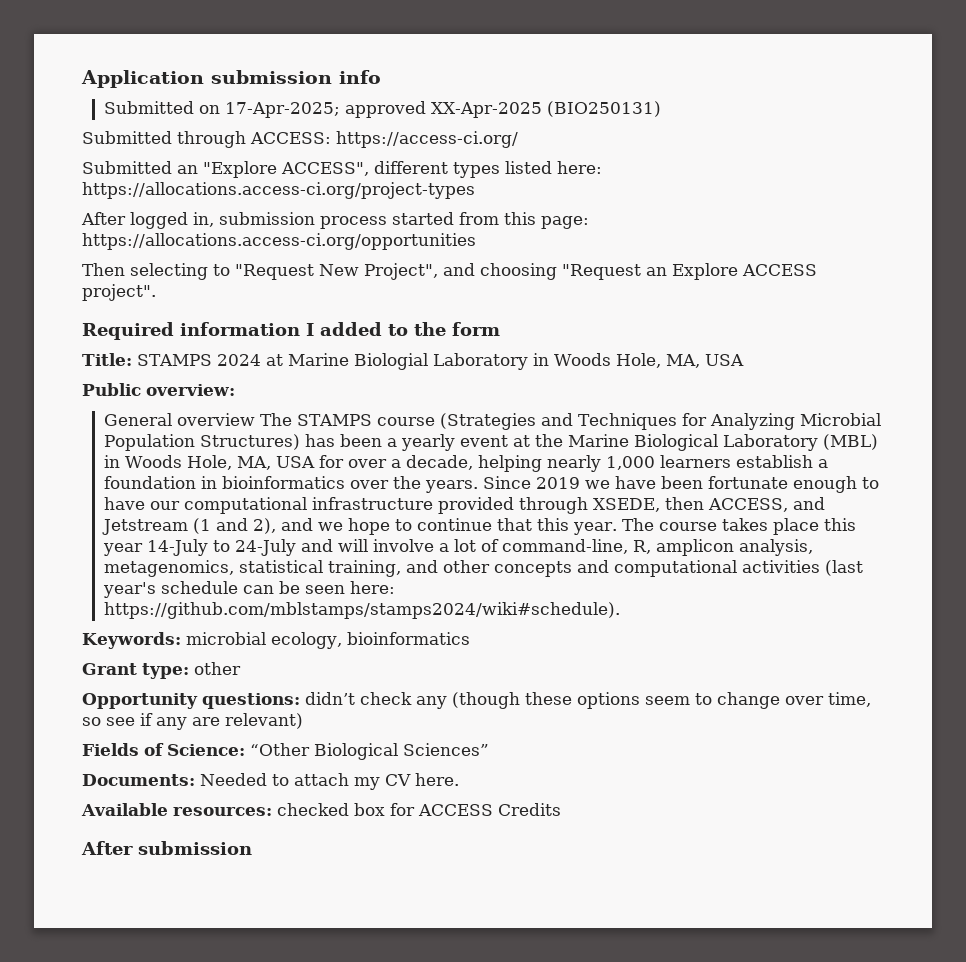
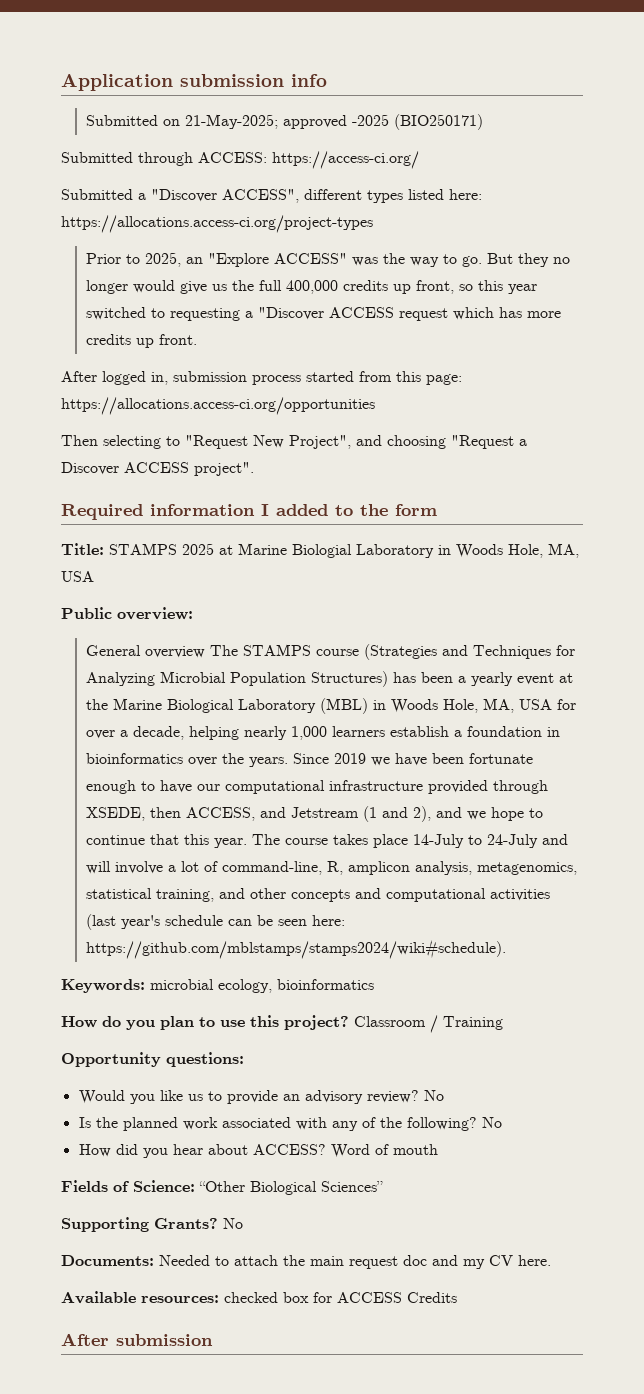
[224,101,661,118] 17-Apr-2025; approved XX-Apr-2025 (BIO250131) -> [185,114,484,130] 21-May-2025; approved -2025 (BIO250171)
[177,161,277,178] an "Explore -> [138,189,217,202] a "Discover
(475, 190) none -> [86,252,571,267] [86,280,538,294] [86,307,562,321] [86,334,198,348] // Prior to 2025, an "Explore ACCESS" was the way to go. But they no longer would give us the full 400,000 credits up front, so this year switched to requesting a "Discover ACCESS request which has more credits up front.
[646,263,738,280] an Explore -> [519,439,527,446] [61,462,119,475] a Discover
[216,354,261,366] 2024 -> [182,543,214,555] 2025
[823,518,856,531] [102,543,143,556] this year -> (409, 841) none
[82,662,241,679] [82,692,871,709] [82,713,303,730] Grant type: other // Opportunity questions: didn’t check any (though these options seem to change over time, so see if any are relevant) -> [61,1015,503,1033] [61,1052,244,1067] [78,1090,444,1104] [78,1117,502,1131] [78,1144,438,1158] How do you plan to use this project? Classroom / Training // Opportunity questions: // Would you like us to provide an advisory review? No // Is the planned work associated with any of the following? No // How did you hear about ACCESS? Word of mouth
(489, 749) none -> [61,1217,243,1232] // Supporting Grants? No
(349, 779) none -> [283,1255,458,1269] the main request doc and

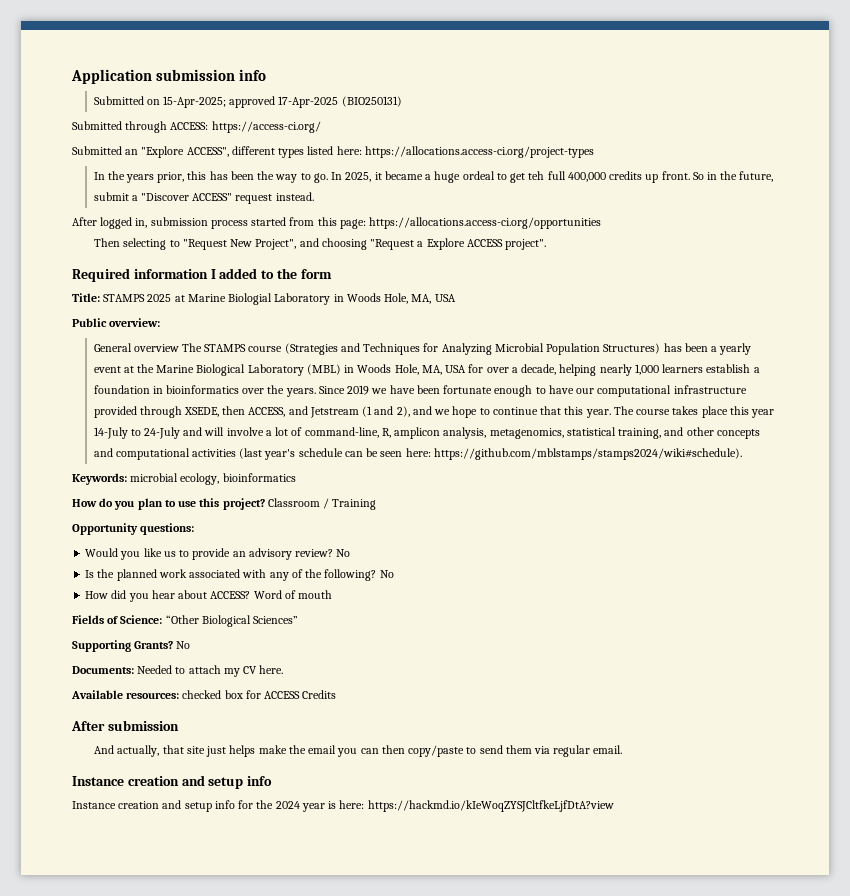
[185,114,484,130] 21-May-2025; approved -2025 (BIO250171) -> [163,96,402,108] 15-Apr-2025; approved 17-Apr-2025 (BIO250131)
[138,189,217,202] a "Discover -> [125,146,185,158] an "Explore
[86,252,571,267] [86,280,538,294] [86,307,562,321] [86,334,198,348] Prior to 2025, an "Explore ACCESS" was the way to go. But they no longer would give us the full 400,000 credits up front, so this year switched to requesting a "Discover ACCESS request which has more credits up front. -> [93,171,774,183] [93,192,314,204] In the years prior, this has been the way to go. In 2025, it became a huge ordeal to get teh full 400,000 credits up front. So in the future, submit a "Discover ACCESS" request instead.
[61,462,119,475] Discover -> [426,238,465,250] Explore
(409, 841) none -> [729,406,775,418] this year
[283,1255,458,1269] the main request doc and -> (221, 669) none
(213, 1340) none -> [94,745,623,757] [72,775,273,789] [72,800,614,812] // And actually, that site just helps make the email you can then copy/paste to send them via regular email. // Instance creation and setup info // Instance creation and setup info for the 2024 year is here: https://hackmd.io/kIeWoqZYSJCltfkeLjfDtA?view

